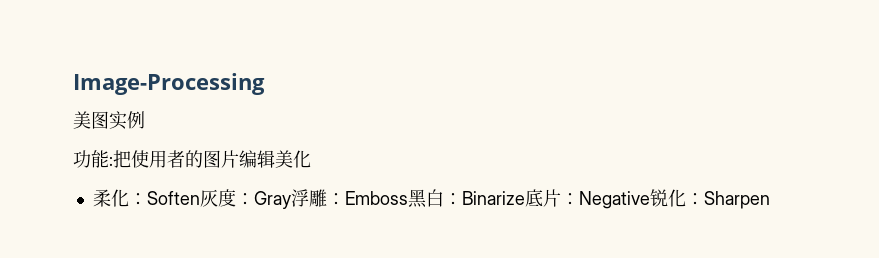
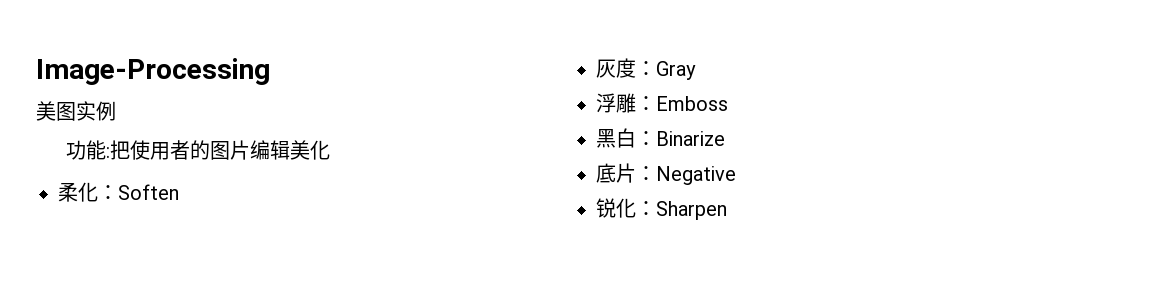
(200, 198) none -> (179, 192) //
(291, 200) none -> (696, 70) //
(408, 198) none -> (728, 103) //
(525, 198) none -> (725, 138) //
(650, 200) none -> (736, 175) //

